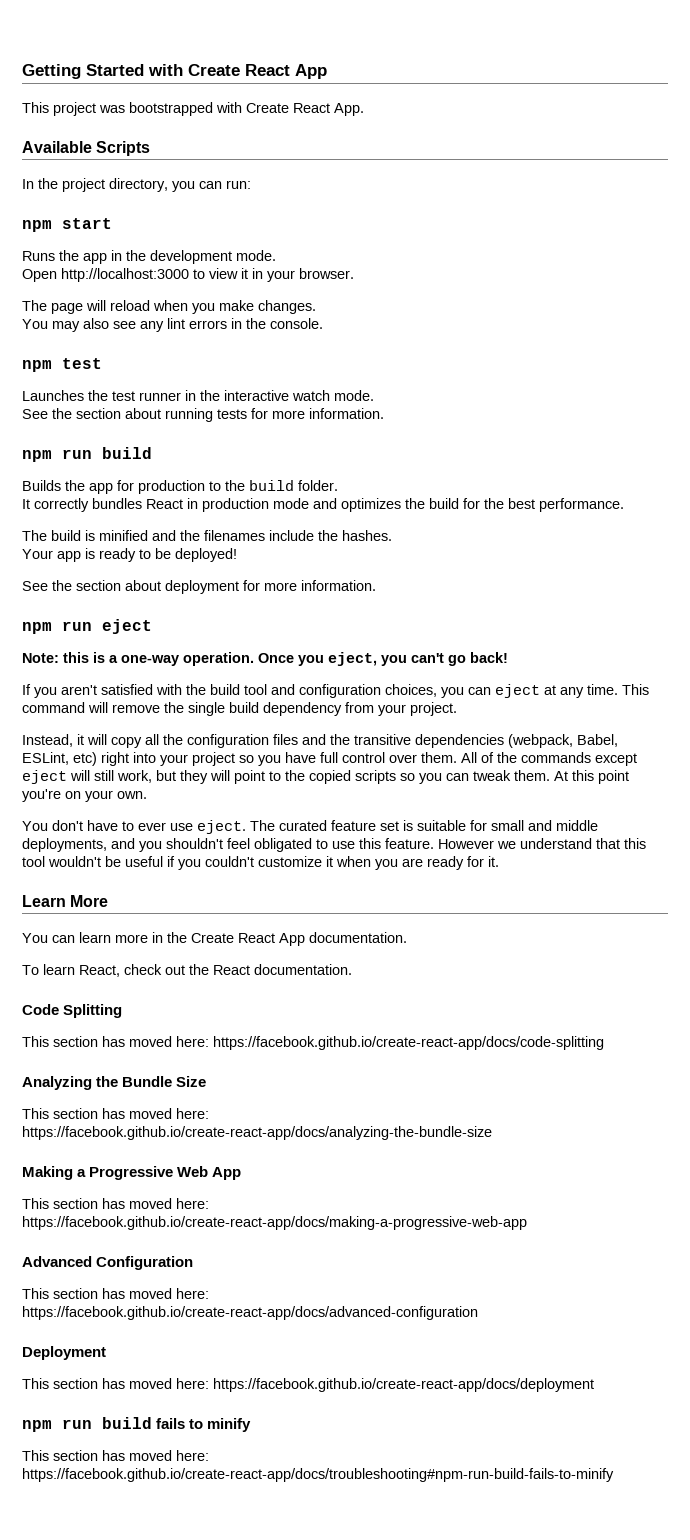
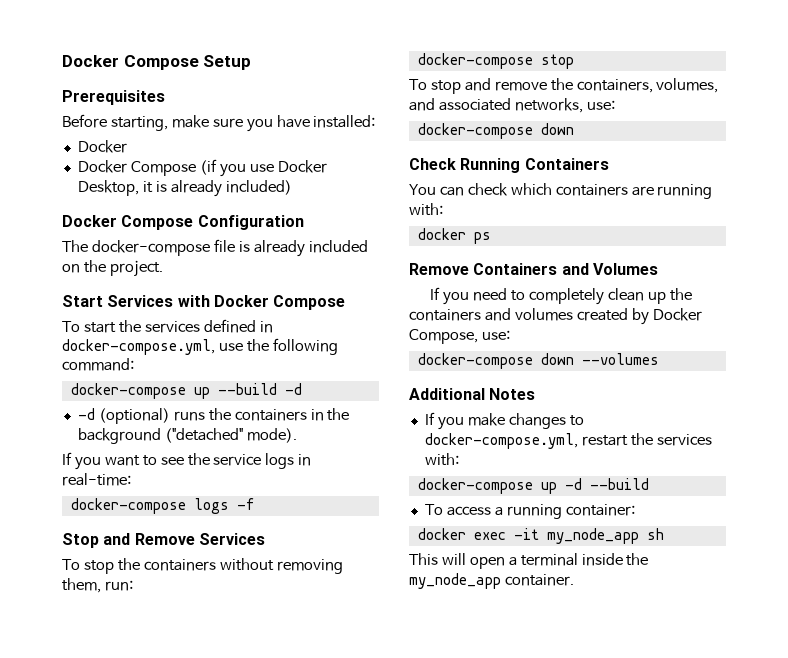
[22,64,327,79] [22,102,364,116] [22,141,151,156] [22,178,251,192] [22,218,112,232] [22,250,276,264] [22,268,354,282] [22,300,316,314] [22,318,323,332] [22,358,102,372] [22,390,374,401] [22,408,384,422] [22,447,152,462] [22,480,338,494] [22,498,624,512] [22,530,392,541] [22,548,237,562] [22,580,376,594] [22,619,152,634] [22,652,508,666] [22,684,649,698] [22,702,457,716] [22,734,618,748] [22,752,637,766] [22,770,629,784] [22,789,147,802] [22,820,598,834] [22,838,646,852] [22,856,499,870] [22,895,109,907] [22,932,407,946] [22,964,352,977] [22,1004,123,1018] [22,1036,604,1050] [22,1076,207,1090] [22,1108,209,1119] [22,1126,492,1140] [22,1166,242,1180] [22,1198,209,1209] [22,1216,527,1230] [22,1256,194,1270] [22,1288,209,1299] [22,1306,478,1320] [22,1346,106,1360] [22,1378,594,1392] [22,1417,252,1432] [22,1450,209,1461] [22,1468,614,1482] Getting Started with Create React App // This project was bootstrapped with Create React App. // Available Scripts // In the project directory, you can run: // npm start // Runs the app in the development mode. // Open http://localhost:3000 to view it in your browser. // The page will reload when you make changes. // You may also see any lint errors in the console. // npm test // Launches the test runner in the interactive watch mode. // See the section about running tests for more information. // npm run build // Builds the app for production to the build folder. // It correctly bundles React in production mode and optimizes the build for the best performance. // The build is minified and the filenames include the hashes. // Your app is ready to be deployed! // See the section about deployment for more information. // npm run eject // Note: this is a one-way operation. Once you eject, you can't go back! // If you aren't satisfied with the build tool and configuration choices, you can eject at any time. This command will remove the single build dependency from your project. // Instead, it will copy all the configuration files and the transitive dependencies (webpack, Babel, ESLint, etc) right into your project so you have full control over them. All of the commands except eject will still work, but they will point to the copied scripts so you can tweak them. At this point you're on your own. // You don't have to ever use eject. The curated feature set is suitable for small and middle deployments, and you shouldn't feel obligated to use this feature. However we understand that this tool wouldn't be useful if you couldn't customize it when you are ready for it. // Learn More // You can learn more in the Create React App documentation. // To learn React, check out the React documentation. // Code Splitting // This section has moved here: https://facebook.github.io/create-react-app/docs/code-splitting // Analyzing the Bundle Size // This section has moved here: https://facebook.github.io/create-react-app/docs/analyzing-the-bundle-size // Making a Progressive Web App // This section has moved here: https://facebook.github.io/create-react-app/docs/making-a-progressive-web-app // Advanced Configuration // This section has moved here: https://facebook.github.io/create-react-app/docs/advanced-configuration // Deployment // This section has moved here: https://facebook.github.io/create-react-app/docs/deployment // npm run build fails to minify // This section has moved here: https://facebook.github.io/create-react-app/docs/troubleshooting#npm-run-build-fails-to-minify -> [62,55,252,70] [62,90,165,105] [62,114,376,132] [77,140,127,153] [77,159,327,177] [77,180,292,197] [62,215,304,230] [62,239,368,257] [62,260,163,277] [62,295,346,310] [62,319,273,333] [62,338,338,355] [62,358,134,371] [70,383,302,399] [77,408,350,424] [77,428,297,444] [62,452,312,470] [62,473,131,486] [70,498,255,514] [62,533,265,548] [62,558,343,574] [62,578,133,593] [417,53,574,69] [409,78,719,94] [409,98,615,113] [417,123,574,139] [409,158,609,173] [409,183,713,199] [409,203,443,216] [417,228,491,244] [409,263,658,275] [430,287,692,305] [409,308,702,325] [409,329,510,344] [417,353,659,369] [409,388,536,400] [424,412,584,430] [424,433,712,449] [424,453,459,466] [417,478,649,494] [424,504,635,519] [417,528,664,544] [409,553,649,569] [409,573,574,589] Docker Compose Setup // Prerequisites // Before starting, make sure you have installed: // Docker // Docker Compose (if you use Docker Desktop, it is already included) // Docker Compose Configuration // The docker-compose file is already included on the project. // Start Services with Docker Compose // To start the services defined in docker-compose.yml, use the following command: // docker-compose up --build -d // -d (optional) runs the containers in the background ("detached" mode). // If you want to see the service logs in real-time: // docker-compose logs -f // Stop and Remove Services // To stop the containers without removing them, run: // docker-compose stop // To stop and remove the containers, volumes, and associated networks, use: // docker-compose down // Check Running Containers // You can check which containers are running with: // docker ps // Remove Containers and Volumes // If you need to completely clean up the containers and volumes created by Docker Compose, use: // docker-compose down --volumes // Additional Notes // If you make changes to docker-compose.yml, restart the services with: // docker-compose up -d --build // To access a running container: // docker exec -it my_node_app sh // This will open a terminal inside the my_node_app container.

